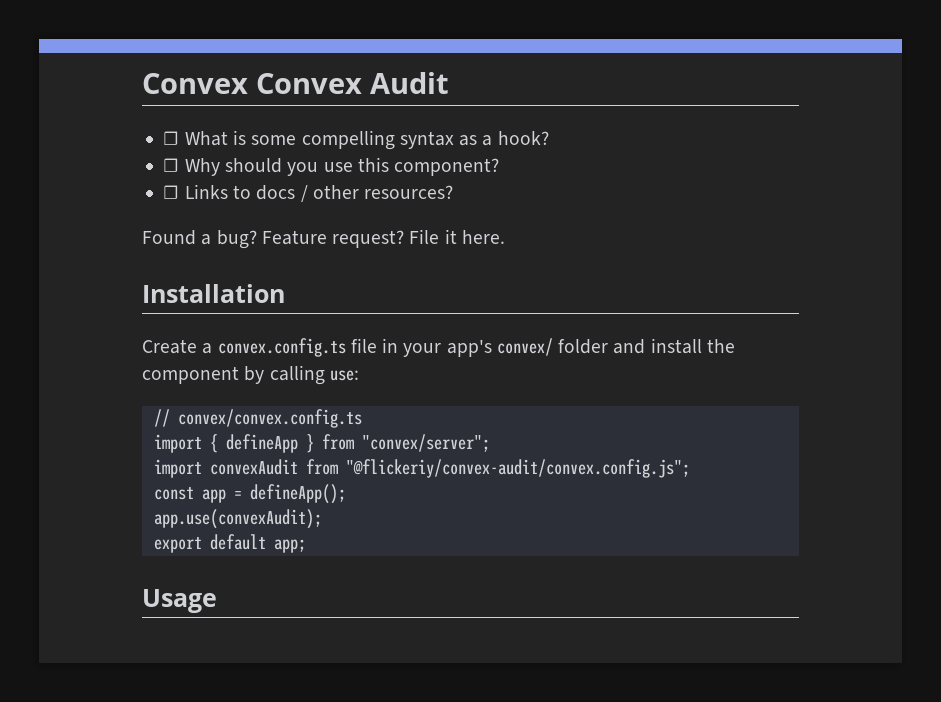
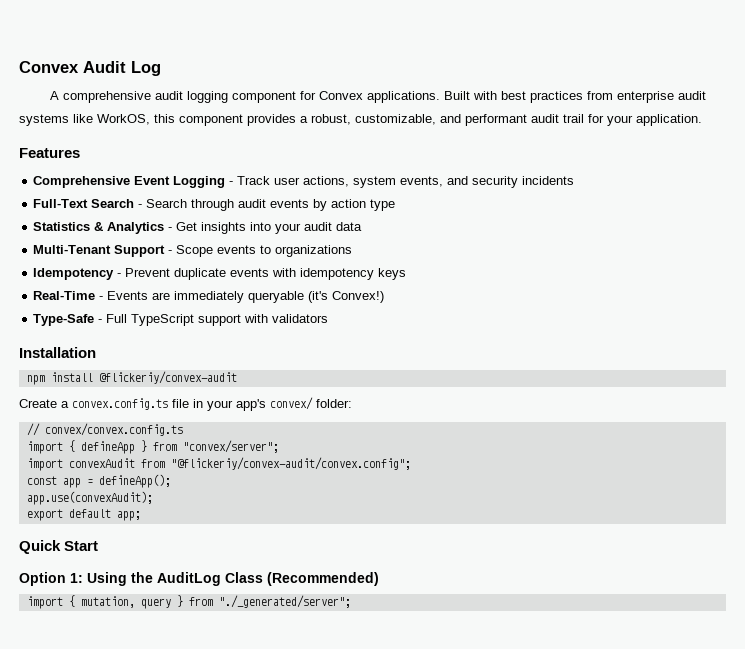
[142,73,362,94] Convex Convex -> [19,61,79,73] Convex
[163,130,549,150] [163,157,500,176] [163,184,454,202] [142,229,505,249] [142,284,285,303] // ☐ What is some compelling syntax as a hook? // ☐ Why should you use this component? // ☐ Links to docs / other resources? // Found a bug? Feature request? File it here. // Installation -> [131,61,161,76] [49,91,706,103] [19,114,702,126] [19,148,80,158] [33,176,575,188] [33,199,396,211] [33,222,363,234] [33,245,353,257] [33,268,407,280] [33,291,385,303] [33,314,329,326] [19,347,96,358] [26,371,237,385] Log // A comprehensive audit logging component for Convex applications. Built with best practices from enterprise audit systems like WorkOS, this component provides a robust, customizable, and performant audit trail for your application. // Features // Comprehensive Event Logging - Track user actions, system events, and security incidents // Full-Text Search - Search through audit events by action type // Statistics & Analytics - Get insights into your audit data // Multi-Tenant Support - Scope events to organizations // Idempotency - Prevent duplicate events with idempotency keys // Real-Time - Events are immediately queryable (it's Convex!) // Type-Safe - Full TypeScript support with validators // Installation // npm install @flickeriy/convex-audit
[558,338,735,354] [142,365,359,385] folder and install the component by calling use: -> [316,399,352,408] folder:
[345,459,690,478] "@flickeriy/convex-audit/convex.config.js"; -> [170,457,411,470] "@flickeriy/convex-audit/convex.config";
[142,589,217,613] Usage -> [19,540,99,554] [19,572,379,586] [26,595,351,609] Quick Start // Option 1: Using the AuditLog Class (Recommended) // import { mutation, query } from "./_generated/server";

